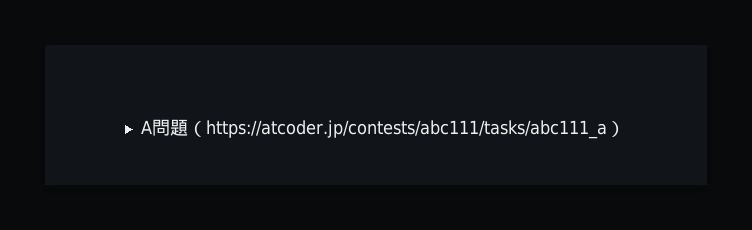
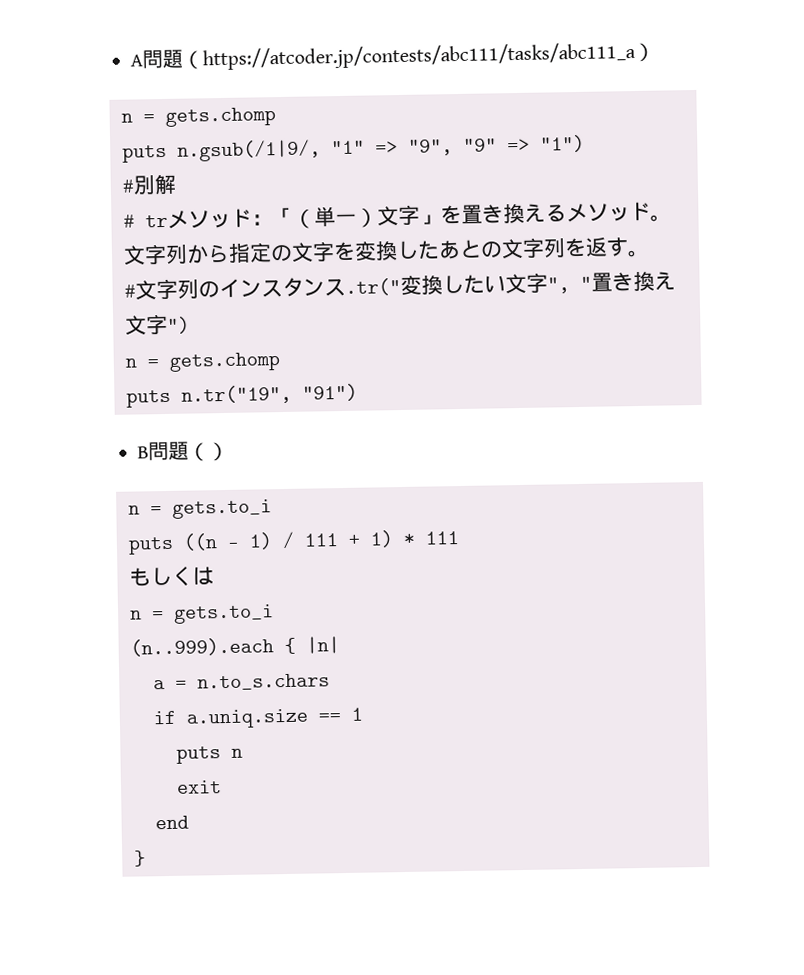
(625, 129) none -> [121,107,276,127] [122,134,585,163] [122,173,176,195] [123,201,672,229] [123,237,650,266] [124,271,676,301] [125,313,190,336] [125,352,280,372] [126,383,358,408] [137,441,229,462] [128,499,272,519] [128,530,459,555] [129,566,214,587] [130,604,274,624] [130,636,340,657] [153,673,330,691] [153,707,363,729] [176,746,243,764] [176,780,222,794] [155,815,189,830] [134,850,146,867] // n = gets.chomp // puts n.gsub(/1|9/, "1" => "9", "9" => "1") // #別解 // # trメソッド：「（単一）文字」を置き換えるメソッド。文字列から指定の文字を変換したあとの文字列を返す。 // #文字列のインスタンス.tr("変換したい文字", "置き換え文字") // n = gets.chomp // puts n.tr("19", "91") // B問題（） // n = gets.to_i // puts ((n - 1) / 111 + 1) * 111 // もしくは // n = gets.to_i // (n..999).each { |n| // a = n.to_s.chars // if a.uniq.size == 1 // puts n // exit // end // }

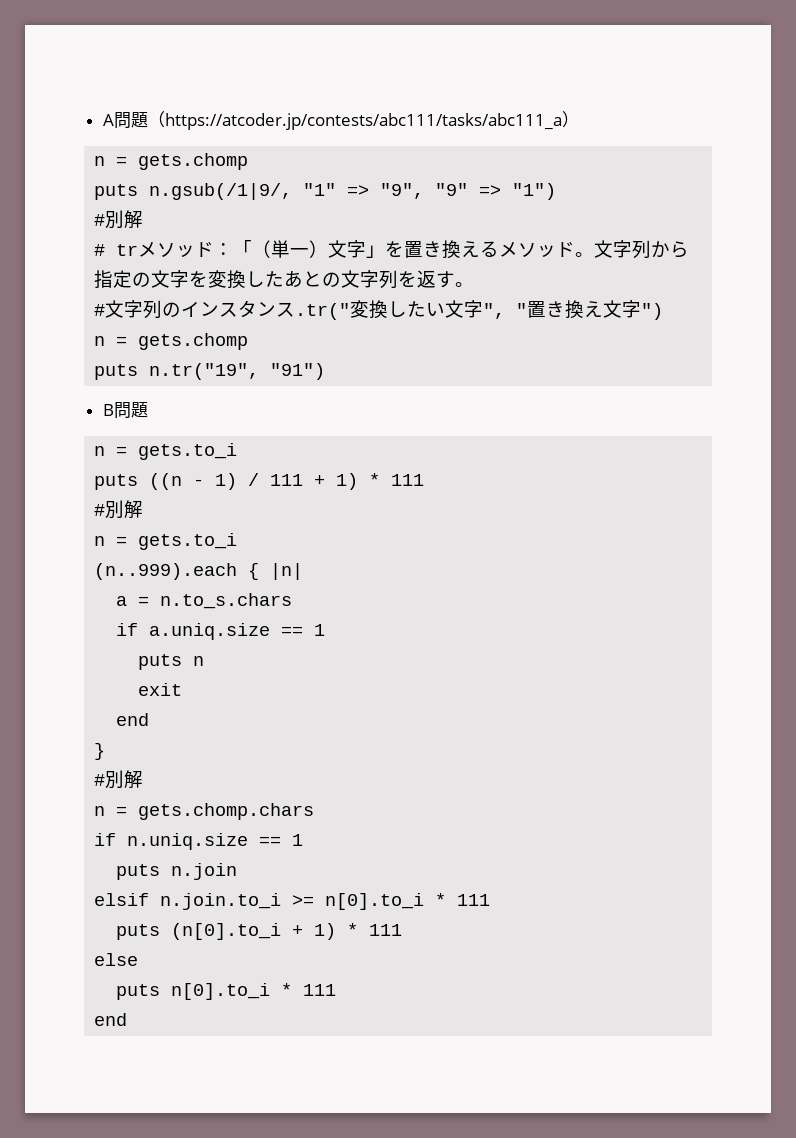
[188,441,229,462] （） -> (148, 410) none
[129,566,214,587] もしくは -> [94,500,144,519] #別解
(146, 858) none -> [94,770,144,789] [94,803,315,820] [94,833,304,850] [116,863,238,880] [94,893,491,910] [116,923,403,940] [94,953,139,966] [116,983,337,1000] [94,1013,128,1026] // #別解 // n = gets.chomp.chars // if n.uniq.size == 1 // puts n.join // elsif n.join.to_i >= n[0].to_i * 111 // puts (n[0].to_i + 1) * 111 // else // puts n[0].to_i * 111 // end

